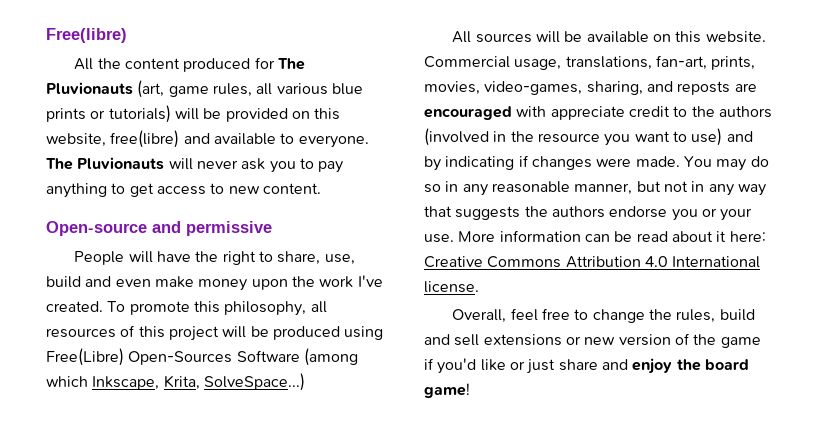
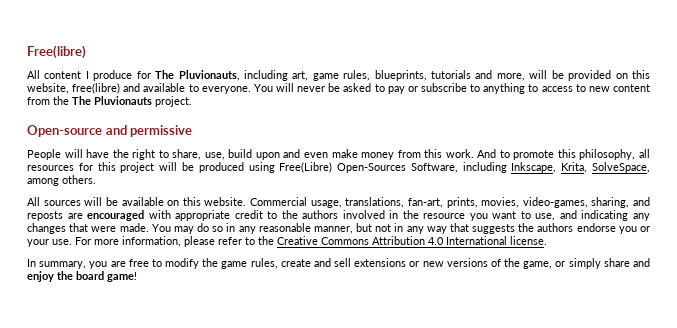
[97,57,306,72] [46,80,363,98] [46,105,171,123] the content produced for The Pluvionauts (art, game rules, all various blue prints or tutorials) -> [44,70,525,81] content I produce for The Pluvionauts, including art, game rules, blueprints, tutorials and more,
[46,157,344,173] The Pluvionauts will never ask you to pay -> [253,83,481,94] You will never be asked to pay or subscribe to
[129,183,154,197] get -> (539, 88) none
[262,183,321,194] content. -> [613,84,651,92] [27,96,192,107] content from the The Pluvionauts project.
(81, 282) none -> [255,152,280,160] upon
[251,275,383,290] [46,301,126,312] upon the work I've created. To -> [397,149,510,158] from this work. And to
[120,325,136,337] of -> [78,163,93,171] for
[236,348,358,366] [46,373,305,391] Software (among which Inkscape, Krita, SolveSpace...) -> [410,162,650,173] [27,175,96,186] Software, including Inkscape, Krita, SolveSpace, among others.
[550,106,625,120] appreciate -> [175,210,231,221] appropriate
[424,128,489,146] (involved -> [342,210,385,219] involved
[691,128,753,146] [424,155,592,171] use) and by indicating if changes -> [535,210,650,221] [27,223,89,234] use, and indicating any changes that
[458,230,766,242] More information can be read about it here: -> [75,236,274,247] For more information, please refer to the
[452,308,755,323] Overall, feel free to change the rules, build -> [27,258,311,269] In summary, you are free to modify the game rules, create
[618,334,671,346] version -> [446,258,488,267] versions
[720,337,761,348] [424,358,556,374] game if you'd like or just -> [523,258,601,269] game, or simply

